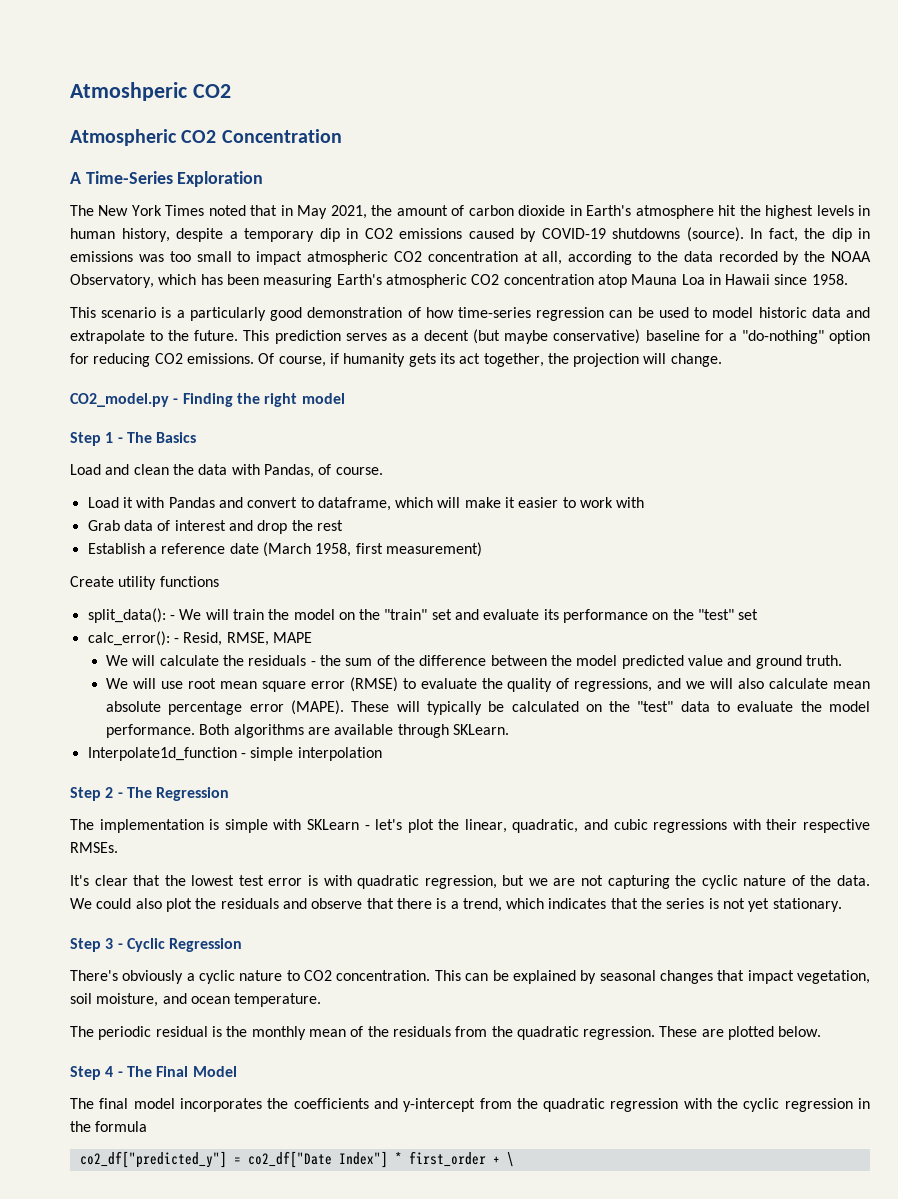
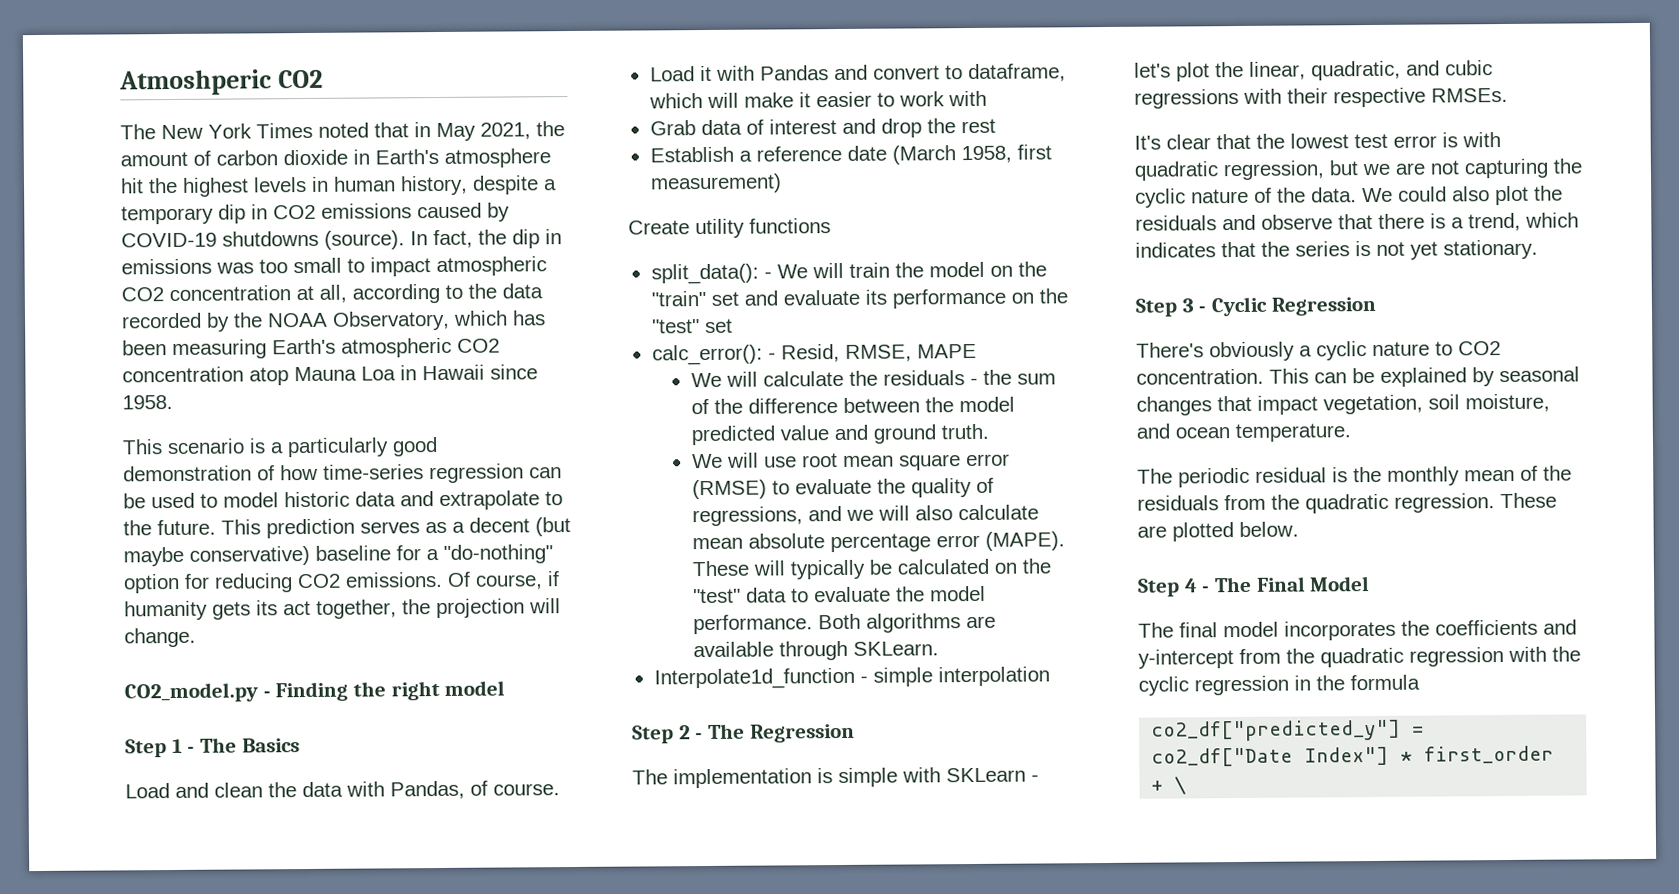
[70,129,342,146] [70,171,264,187] // Atmospheric CO2 Concentration // A Time-Series Exploration -> (323, 79) none

